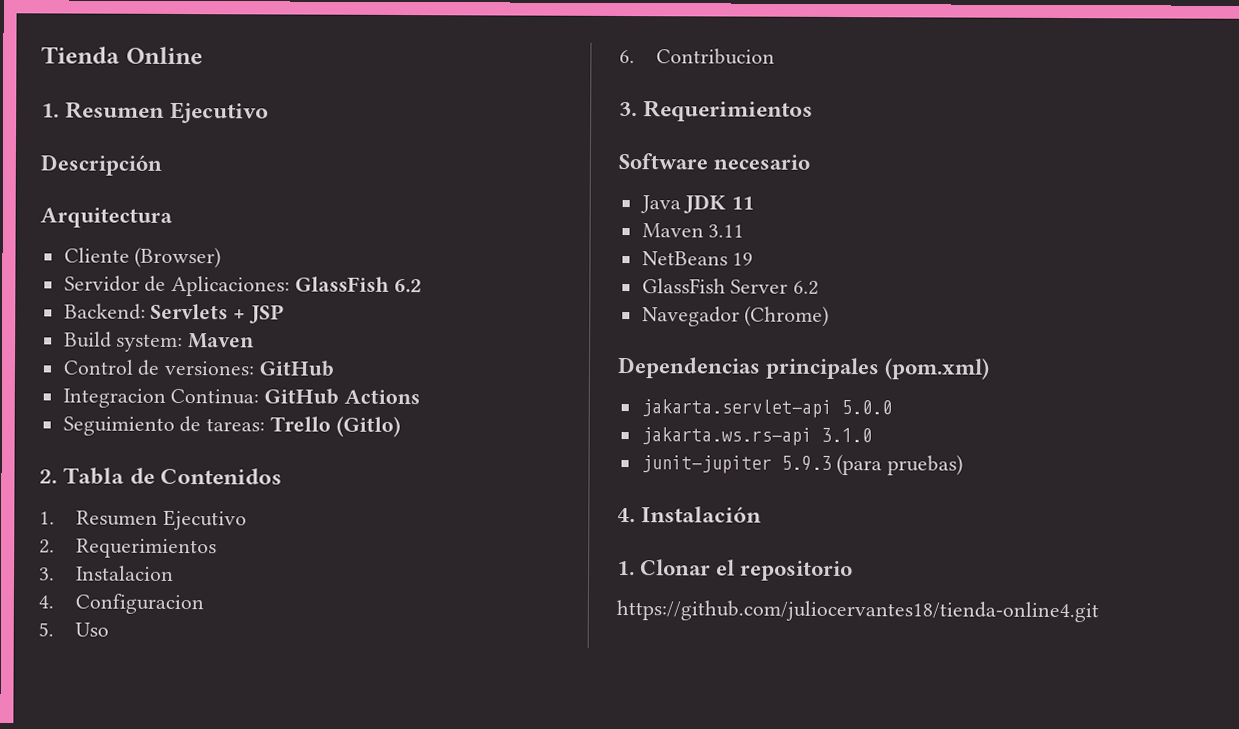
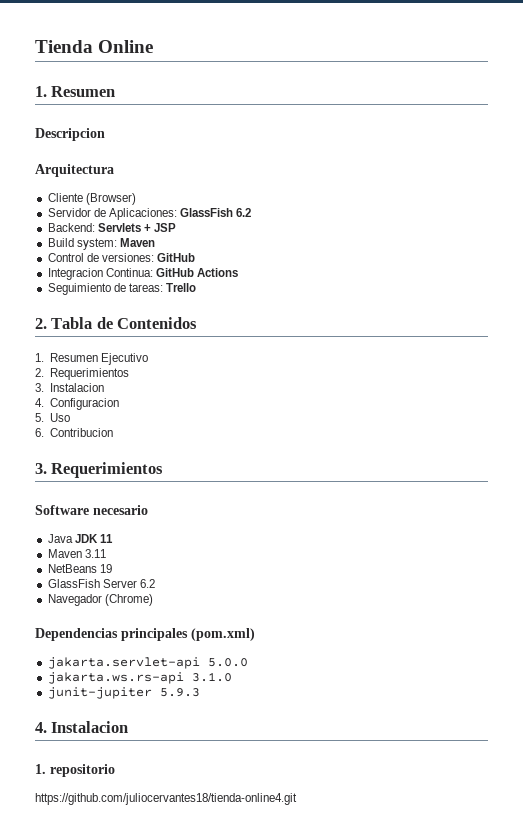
[169,101,269,124] [40,154,162,176] Ejecutivo // Descripción -> [35,128,105,141] // Descripcion
[335,415,401,438] (Gitlo) -> (196, 287) none
[836,453,964,476] [617,506,763,523] [617,559,737,576] (para pruebas) // 4. Instalación // 1. Clonar el -> [35,721,129,733] [35,764,46,774] // 4. Instalacion // 1.

